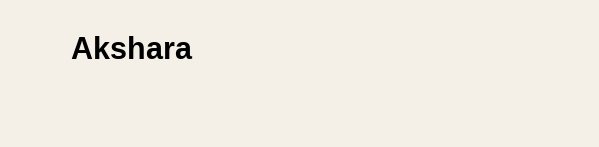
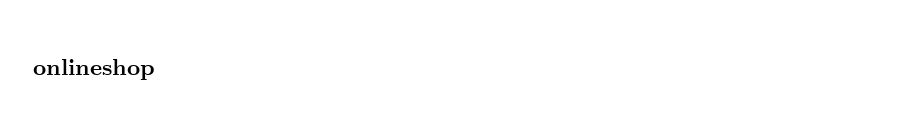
[71,36,193,59] Akshara -> [33,59,155,80] onlineshop

